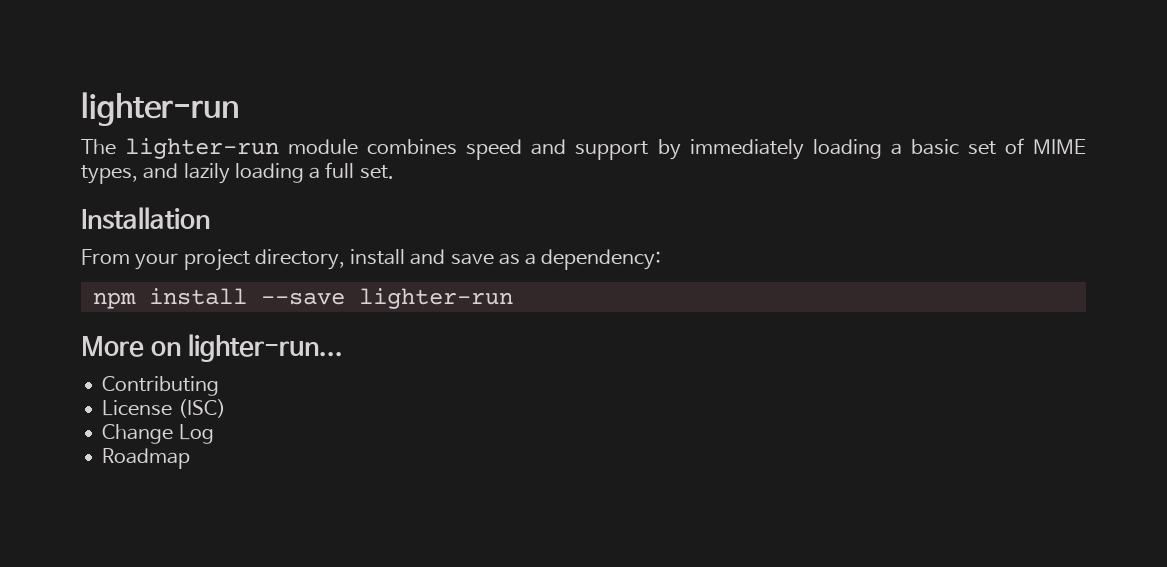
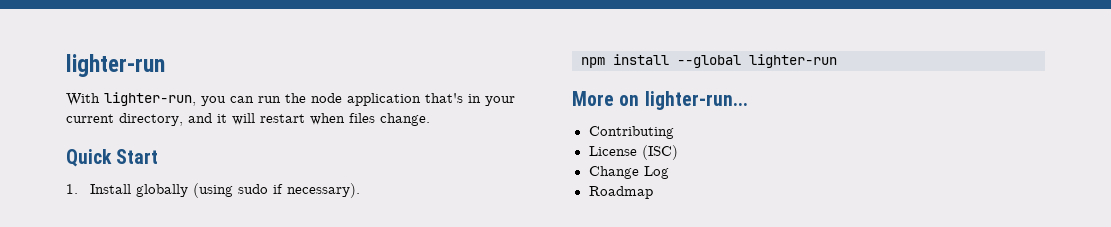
[81,92,239,126] [81,138,1086,160] [81,162,394,184] [81,207,210,229] [81,249,662,271] lighter-run // The lighter-run module combines speed and support by immediately loading a basic set of MIME types, and lazily loading a full set. // Installation // From your project directory, install and save as a dependency: -> [66,54,165,77] [66,92,515,106] [66,113,430,126] [66,149,159,167] [66,183,361,198] lighter-run // With lighter-run, you can run the node application that's in your current directory, and it will restart when files change. // Quick Start // 1. Install globally (using sudo if necessary).
[260,292,345,305] --save -> [677,55,741,68] --global

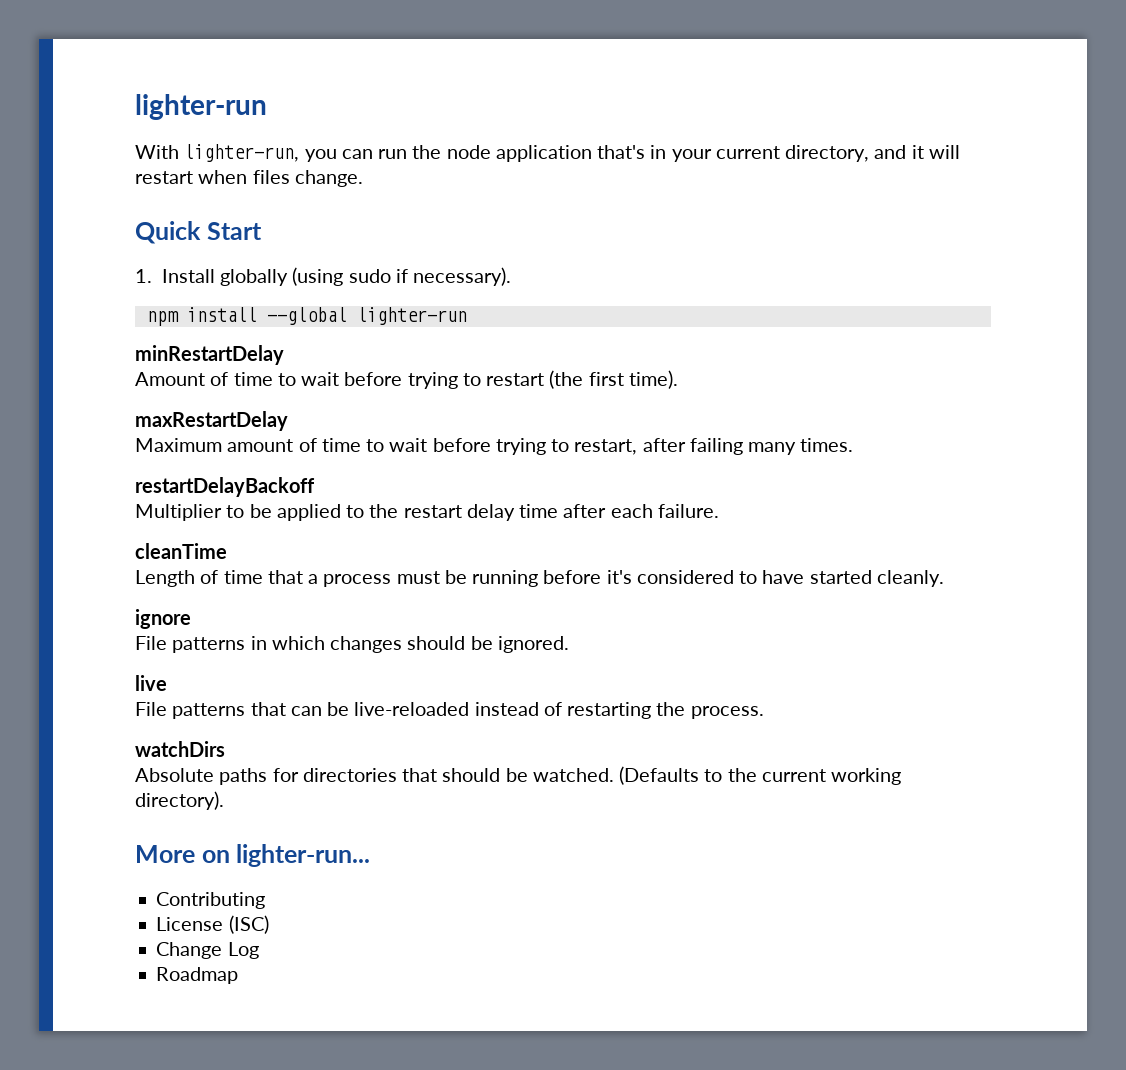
(837, 61) none -> [135,345,284,365] [135,370,678,389] [135,411,288,431] [135,438,854,455] [135,477,315,497] [135,504,719,521] [135,543,227,559] [135,570,944,587] [135,609,191,629] [135,636,569,653] [135,675,167,691] [135,702,764,719] [135,741,225,757] [135,766,902,785] [135,791,224,810] // minRestartDelay // Amount of time to wait before trying to restart (the first time). // maxRestartDelay // Maximum amount of time to wait before trying to restart, after failing many times. // restartDelayBackoff // Multiplier to be applied to the restart delay time after each failure. // cleanTime // Length of time that a process must be running before it's considered to have started cleanly. // ignore // File patterns in which changes should be ignored. // live // File patterns that can be live-reloaded instead of restarting the process. // watchDirs // Absolute paths for directories that should be watched. (Defaults to the current working directory).

